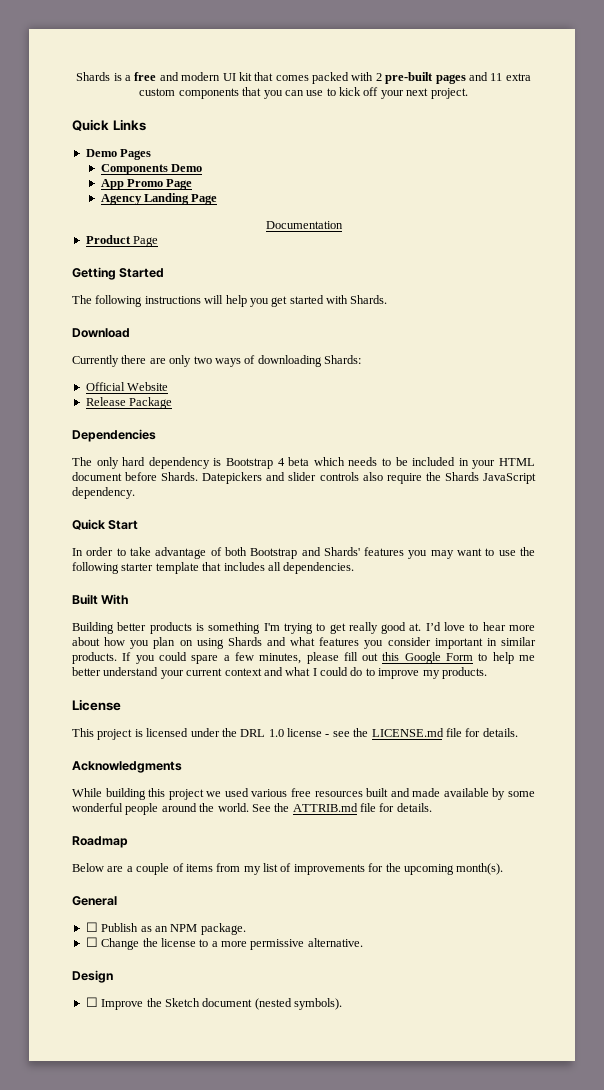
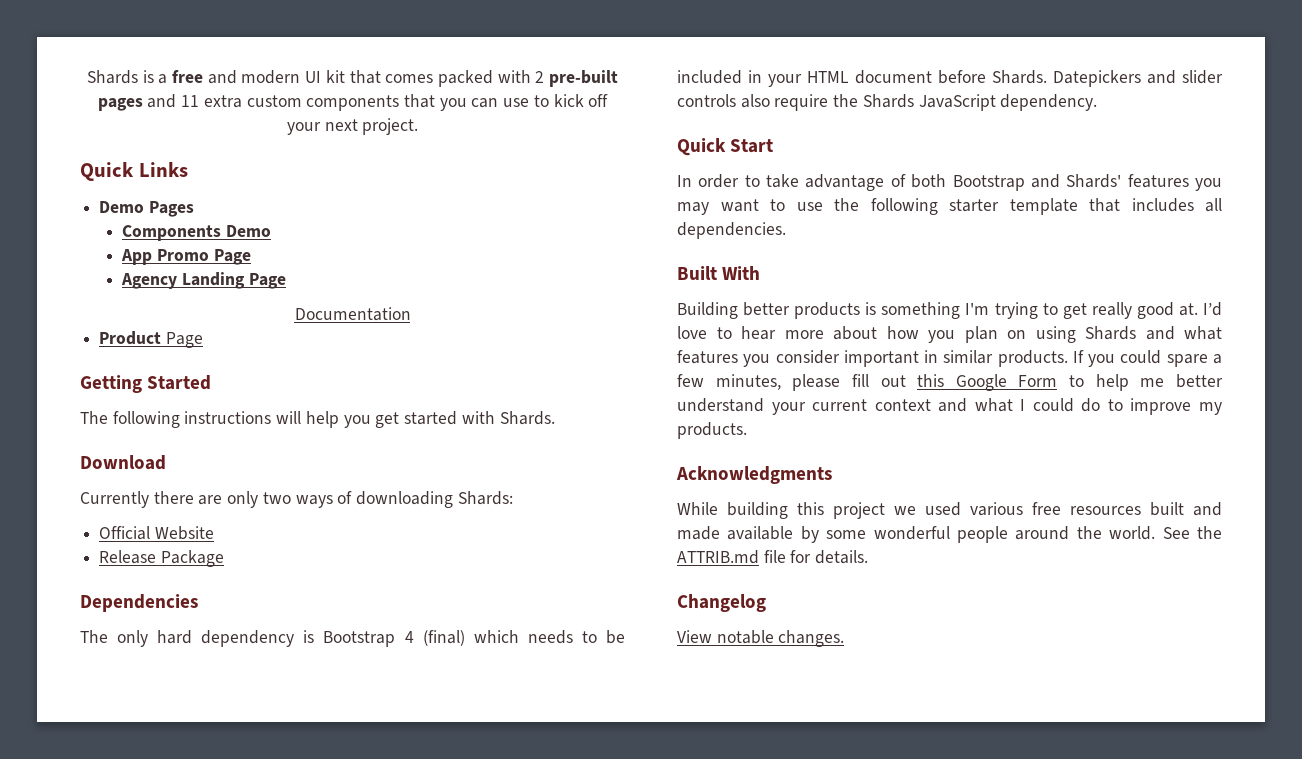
[288,457,310,466] beta -> [422,630,465,646] (final)
[72,699,121,711] [72,728,518,740] // License // This project is licensed under the DRL 1.0 license - see the LICENSE.md file for details. -> (747, 430) none
[72,836,128,848] [72,863,504,875] [72,896,117,906] [85,922,246,935] [85,937,363,950] [72,970,113,983] [85,997,342,1010] Roadmap // Below are a couple of items from my list of improvements for the upcoming month(s). // General // ☐ Publish as an NPM package. // ☐ Change the license to a more permissive alternative. // Design // ☐ Improve the Sketch document (nested symbols). -> [677,594,766,612] [677,630,845,647] Changelog // View notable changes.

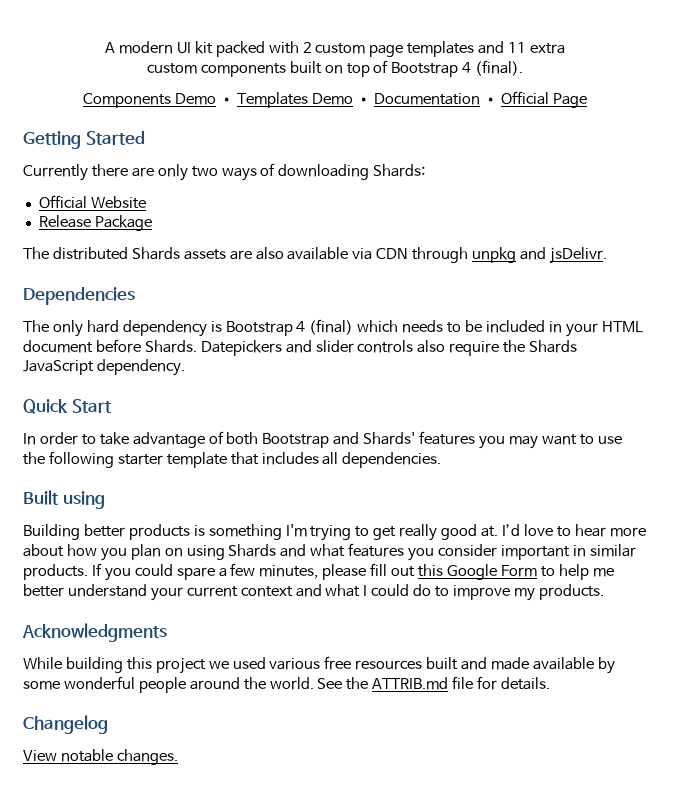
[86,70,237,84] Shards is a free and -> [105,42,116,53] A
[349,70,434,84] that comes -> (213, 47) none
[549,70,619,87] [97,98,143,111] pre-built pages -> [315,41,475,57] custom page templates
(242, 101) none -> (565, 48) //
[404,94,609,111] [286,118,419,135] [80,162,188,181] [99,201,194,217] [122,225,272,241] [121,249,251,265] [121,272,286,289] that you can use to kick off your next project. // Quick Links // Demo Pages // Components Demo // App Promo Page // Agency Landing Page // -> [289,60,524,77] [83,92,370,108] built on top of Bootstrap 4 (final). // Components Demo • Templates Demo •
[99,331,162,345] // Product -> [483,91,549,105] • Official
[80,411,555,428] [80,455,166,470] // The following instructions will help you get started with Shards. // Download -> (145, 138) none
(224, 558) none -> [23,247,607,264] // The distributed Shards assets are also available via CDN through unpkg and jsDelivr.
[722,266,761,280] With -> [62,491,105,509] using

